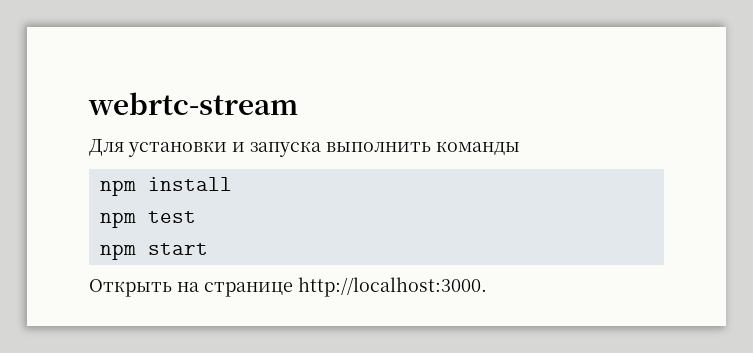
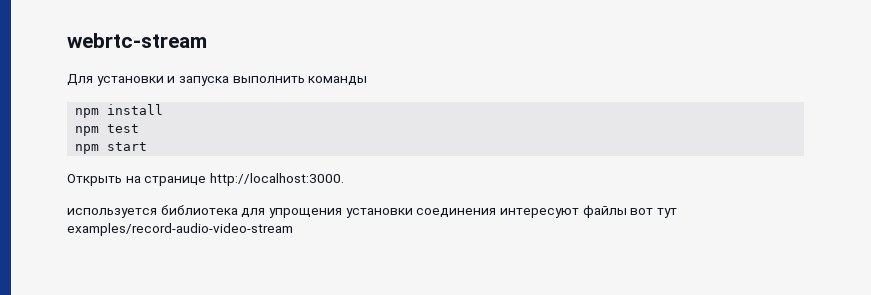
(487, 287) none -> [67,205,677,218] [67,223,293,236] // используется библиотека для упрощения установки соединения интересуют файлы вот тут examples/record-audio-video-stream

